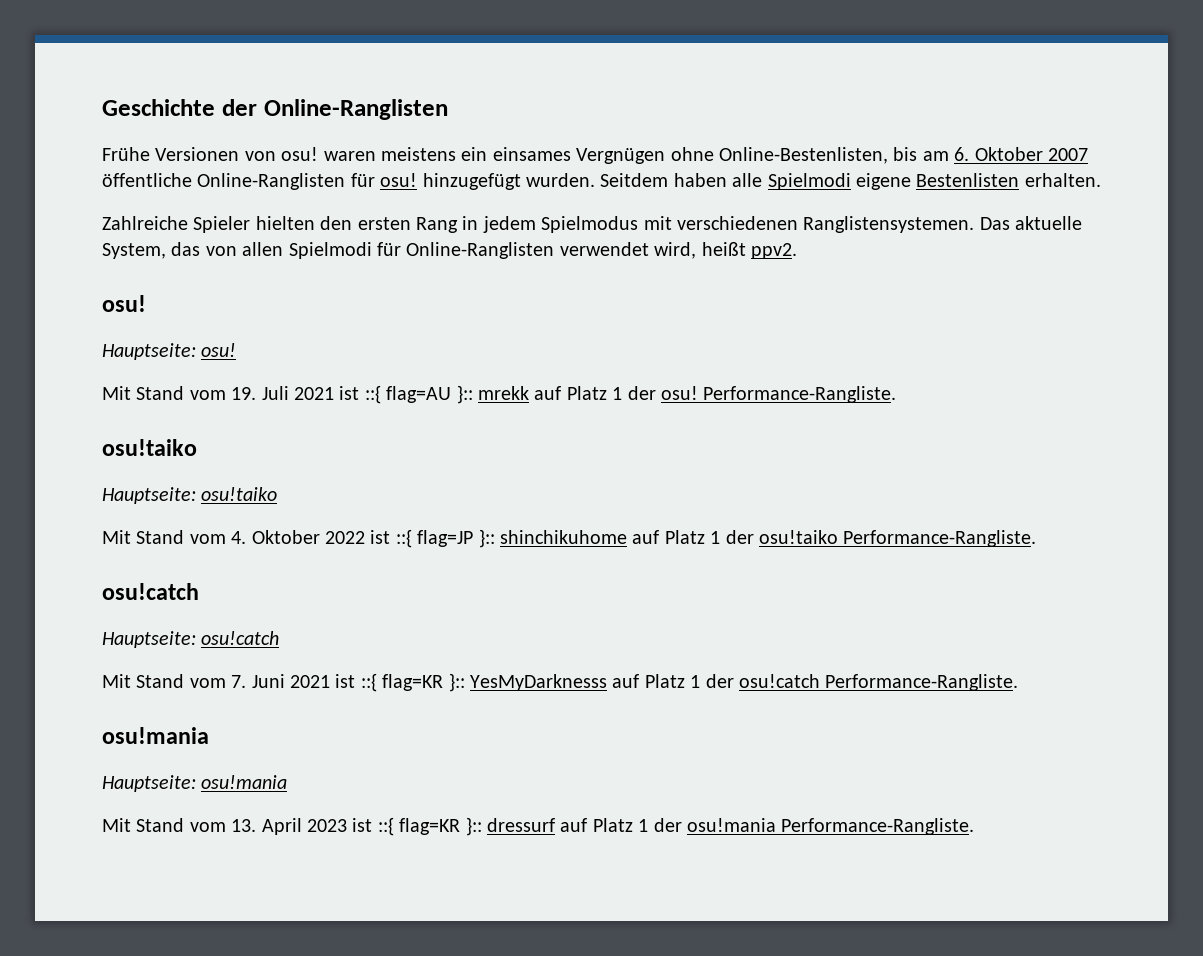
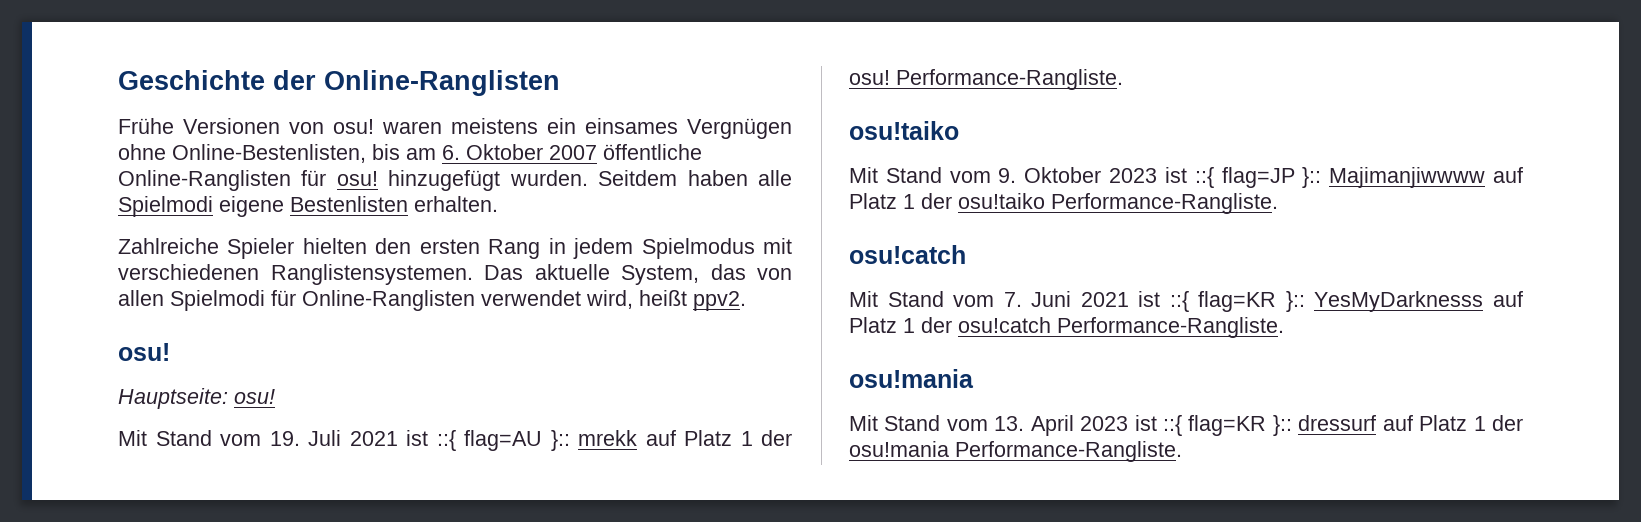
[102,487,278,504] [102,530,365,544] // Hauptseite: osu!taiko // Mit Stand vom 4. Oktober 2022 -> [849,167,1158,183] // Mit Stand vom 9. Oktober 2023
[499,530,627,544] shinchikuhome -> [1329,167,1486,188] Majimanjiwwww
[102,631,280,648] // Hauptseite: osu!catch -> (966, 254) none
[102,775,288,792] // Hauptseite: osu!mania -> (974, 378) none

